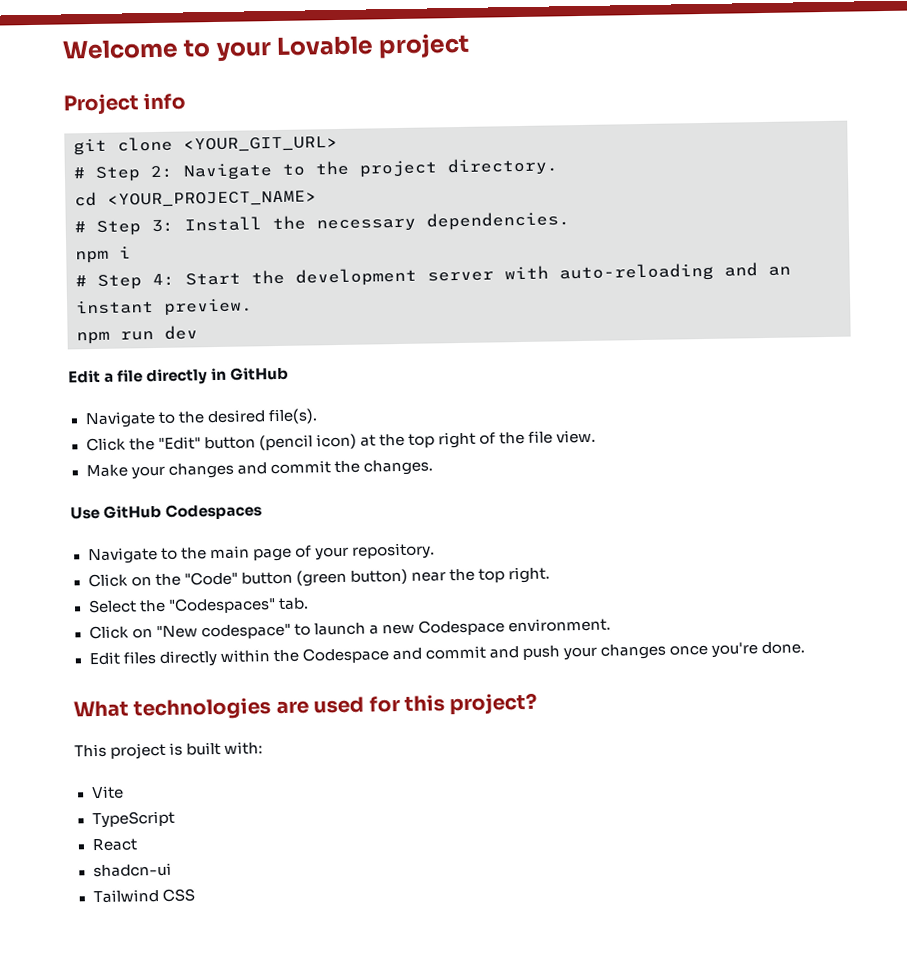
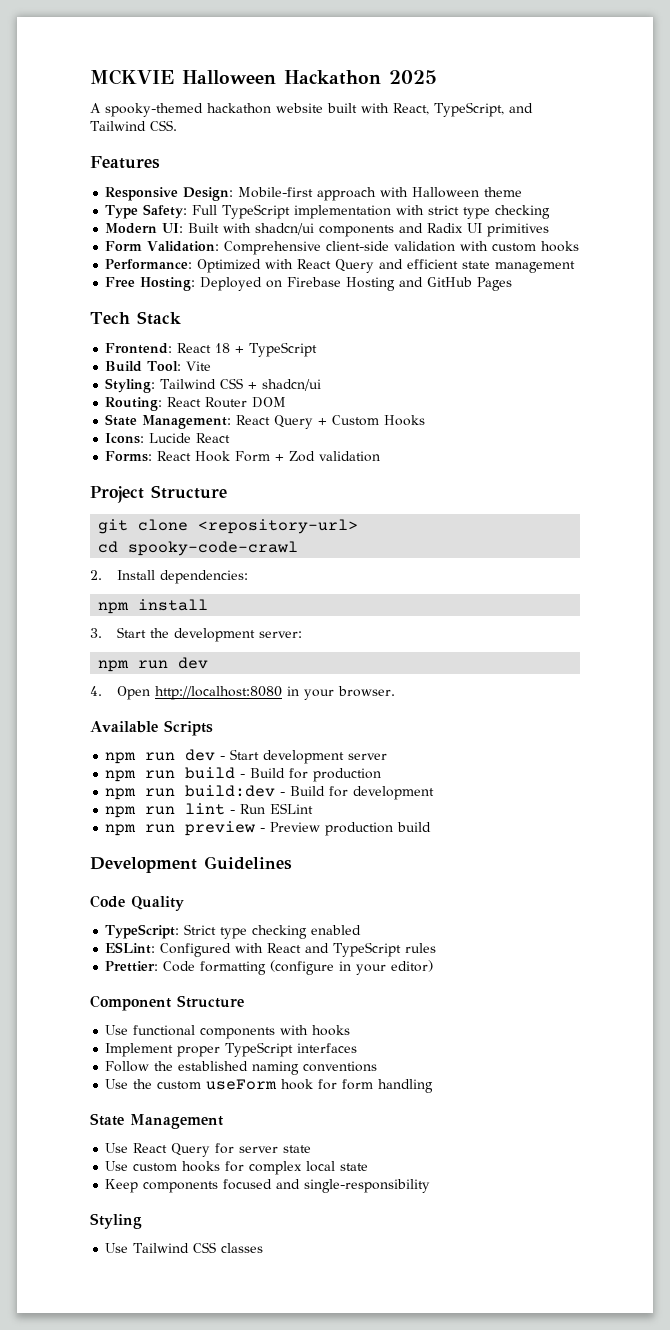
[62,32,471,62] Welcome to your Lovable project -> [90,69,437,85] [90,102,533,117] [90,120,177,131] [90,156,160,169] [105,187,523,201] [105,204,551,219] [105,223,550,237] [105,241,580,255] [105,259,576,273] [105,277,513,291] [90,311,181,325] [105,342,318,357] [105,361,212,372] [105,378,322,393] [105,397,287,411] [105,414,426,429] [105,433,231,444] [105,451,381,462] MCKVIE Halloween Hackathon 2025 // A spooky-themed hackathon website built with React, TypeScript, and Tailwind CSS. // Features // Responsive Design: Mobile-first approach with Halloween theme // Type Safety: Full TypeScript implementation with strict type checking // Modern UI: Built with shadcn/ui components and Radix UI primitives // Form Validation: Comprehensive client-side validation with custom hooks // Performance: Optimized with React Query and efficient state management // Free Hosting: Deployed on Firebase Hosting and GitHub Pages // Tech Stack // Frontend: React 18 + TypeScript // Build Tool: Vite // Styling: Tailwind CSS + shadcn/ui // Routing: React Router DOM // State Management: React Query + Custom Hooks // Icons: Lucide React // Forms: React Hook Form + Zod validation
[143,92,187,111] info -> [151,485,227,499] Structure
[183,135,338,153] [73,157,558,182] [74,190,317,208] [74,211,570,236] [75,246,131,264] [75,262,791,290] [76,298,253,316] [76,325,198,345] [68,366,290,386] [84,408,318,429] [85,429,597,452] [85,459,433,480] [70,503,263,520] [87,542,435,565] [87,566,550,588] [87,597,309,614] [88,617,611,640] [88,641,806,667] [73,692,538,721] [74,741,264,760] [90,785,124,800] [91,810,175,829] [91,838,138,852] [92,862,172,878] [92,888,195,904] <YOUR_GIT_URL> // # Step 2: Navigate to the project directory. // cd <YOUR_PROJECT_NAME> // # Step 3: Install the necessary dependencies. // npm i // # Step 4: Start the development server with auto-reloading and an instant preview. // npm run dev // Edit a file directly in GitHub // Navigate to the desired file(s). // Click the "Edit" button (pencil icon) at the top right of the file view. // Make your changes and commit the changes. // Use GitHub Codespaces // Navigate to the main page of your repository. // Click on the "Code" button (green button) near the top right. // Select the "Codespaces" tab. // Click on "New codespace" to launch a new Codespace environment. // Edit files directly within the Codespace and commit and push your changes once you're done. // What technologies are used for this project? // This project is built with: // Vite // TypeScript // React // shadcn-ui // Tailwind CSS -> [198,519,359,534] [98,541,299,556] [90,570,249,584] [98,599,209,614] [90,627,303,642] [98,657,209,672] [90,686,396,700] [90,720,213,736] [105,749,388,764] [105,767,382,782] [105,785,435,800] [105,803,314,818] [105,821,432,836] [90,856,292,873] [90,895,184,911] [105,924,362,939] [105,942,437,957] [105,960,434,975] [90,995,244,1011] [105,1025,351,1039] [105,1042,358,1057] [105,1061,378,1075] [105,1079,434,1093] [90,1113,223,1129] [105,1143,312,1157] [105,1161,369,1175] [105,1179,431,1193] [90,1213,142,1229] [105,1242,264,1253] <repository-url> // cd spooky-code-crawl // 2. Install dependencies: // npm install // 3. Start the development server: // npm run dev // 4. Open http://localhost:8080 in your browser. // Available Scripts // npm run dev - Start development server // npm run build - Build for production // npm run build:dev - Build for development // npm run lint - Run ESLint // npm run preview - Preview production build // Development Guidelines // Code Quality // TypeScript: Strict type checking enabled // ESLint: Configured with React and TypeScript rules // Prettier: Code formatting (configure in your editor) // Component Structure // Use functional components with hooks // Implement proper TypeScript interfaces // Follow the established naming conventions // Use the custom useForm hook for form handling // State Management // Use React Query for server state // Use custom hooks for complex local state // Keep components focused and single-responsibility // Styling // Use Tailwind CSS classes

